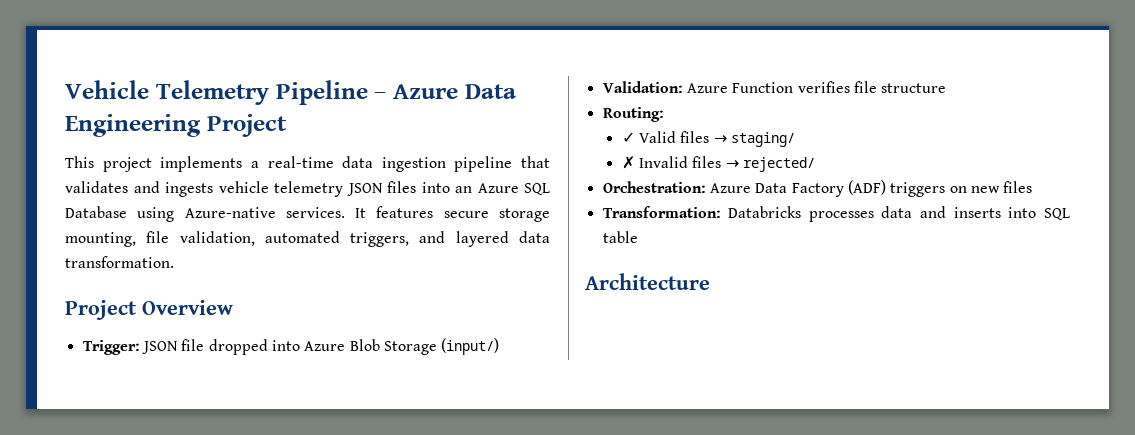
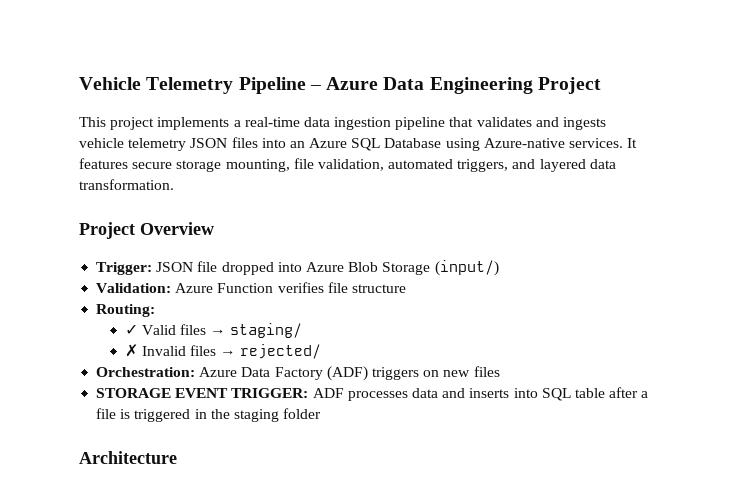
[602,206,802,218] Transformation: Databricks -> [96,388,344,398] STORAGE EVENT TRIGGER: ADF
(638, 237) none -> [609,387,649,398] [96,408,322,422] after a file is triggered in the staging folder

